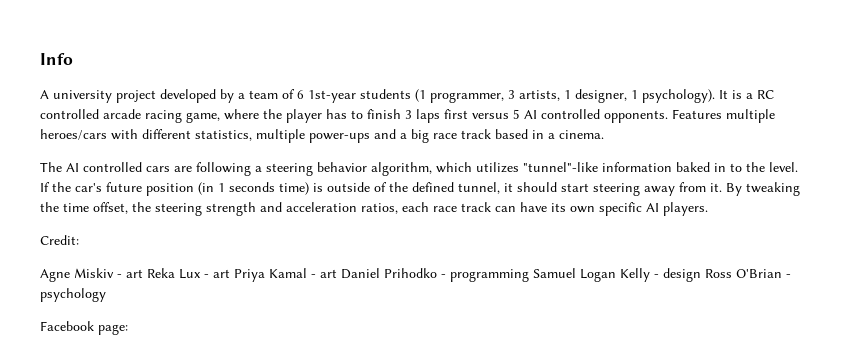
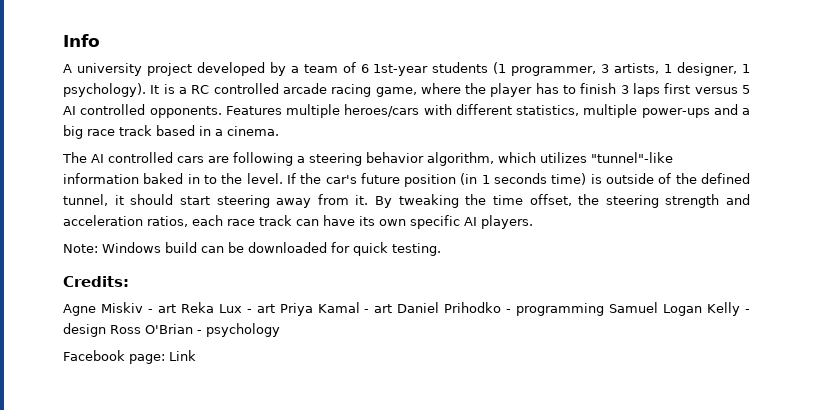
[40,235,79,245] Credit: -> [63,242,441,256] [63,276,129,287] Note: Windows build can be downloaded for quick testing. // Credits:
(128, 329) none -> [168,350,196,361] Link

